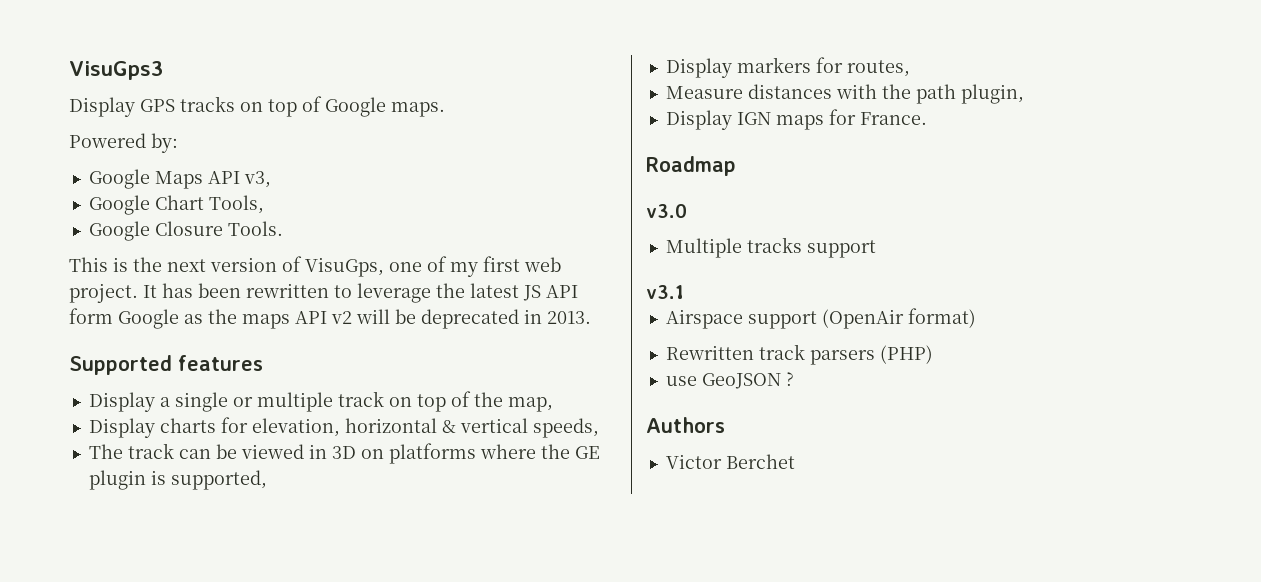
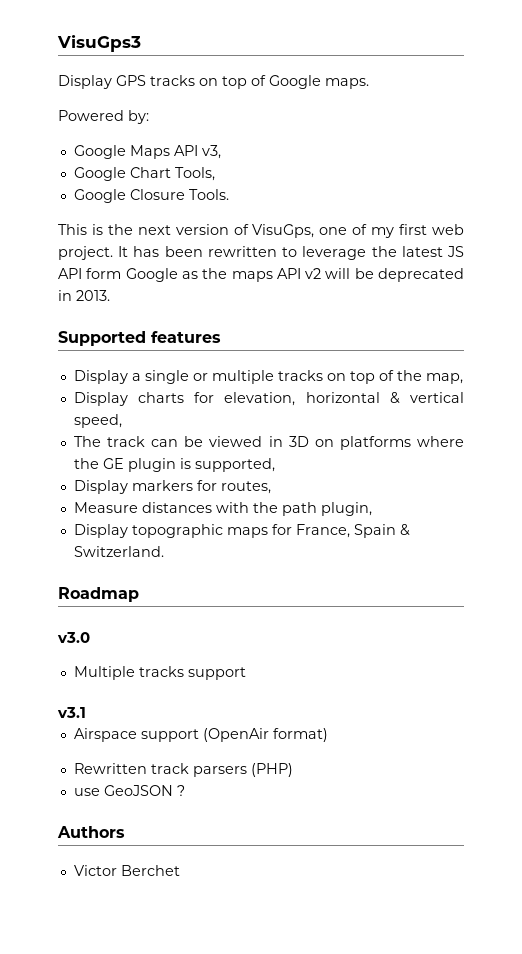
[337,391,384,407] track -> [277,370,323,381] tracks
[532,418,599,438] speeds, -> [73,414,122,428] speed,
[736,112,771,125] IGN -> [131,524,223,538] topographic
[859,112,927,125] France. -> [295,524,410,538] [73,546,164,557] France, Spain & Switzerland.

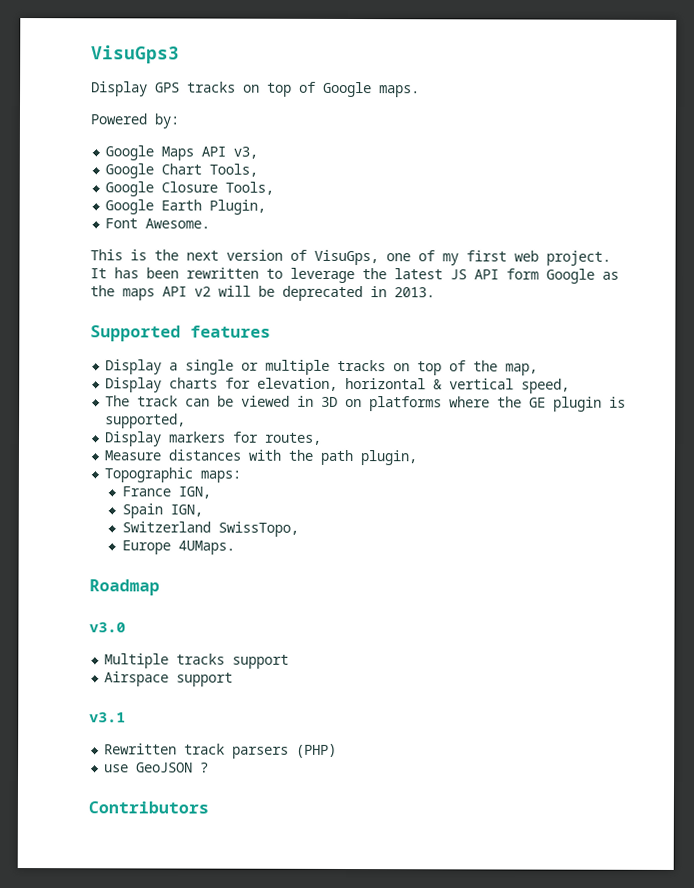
[188,189,229,200] Tools. -> [225,181,275,195] [105,199,267,215] [105,218,211,229] Tools, // Google Earth Plugin, // Font Awesome.
[73,524,410,538] [73,546,164,557] Display topographic maps for France, Spain & Switzerland. -> [104,467,242,483] [121,486,211,499] [121,503,203,519] [121,521,299,537] [121,540,235,555] Topographic maps: // France IGN, // Spain IGN, // Switzerland SwissTopo, // Europe 4UMaps.
[57,707,86,718] // v3.1 -> (290, 661) none
[202,728,328,742] (OpenAir format) -> [89,712,126,723] // v3.1
[57,826,125,838] [73,865,180,876] Authors // Victor Berchet -> [88,801,209,814] Contributors

